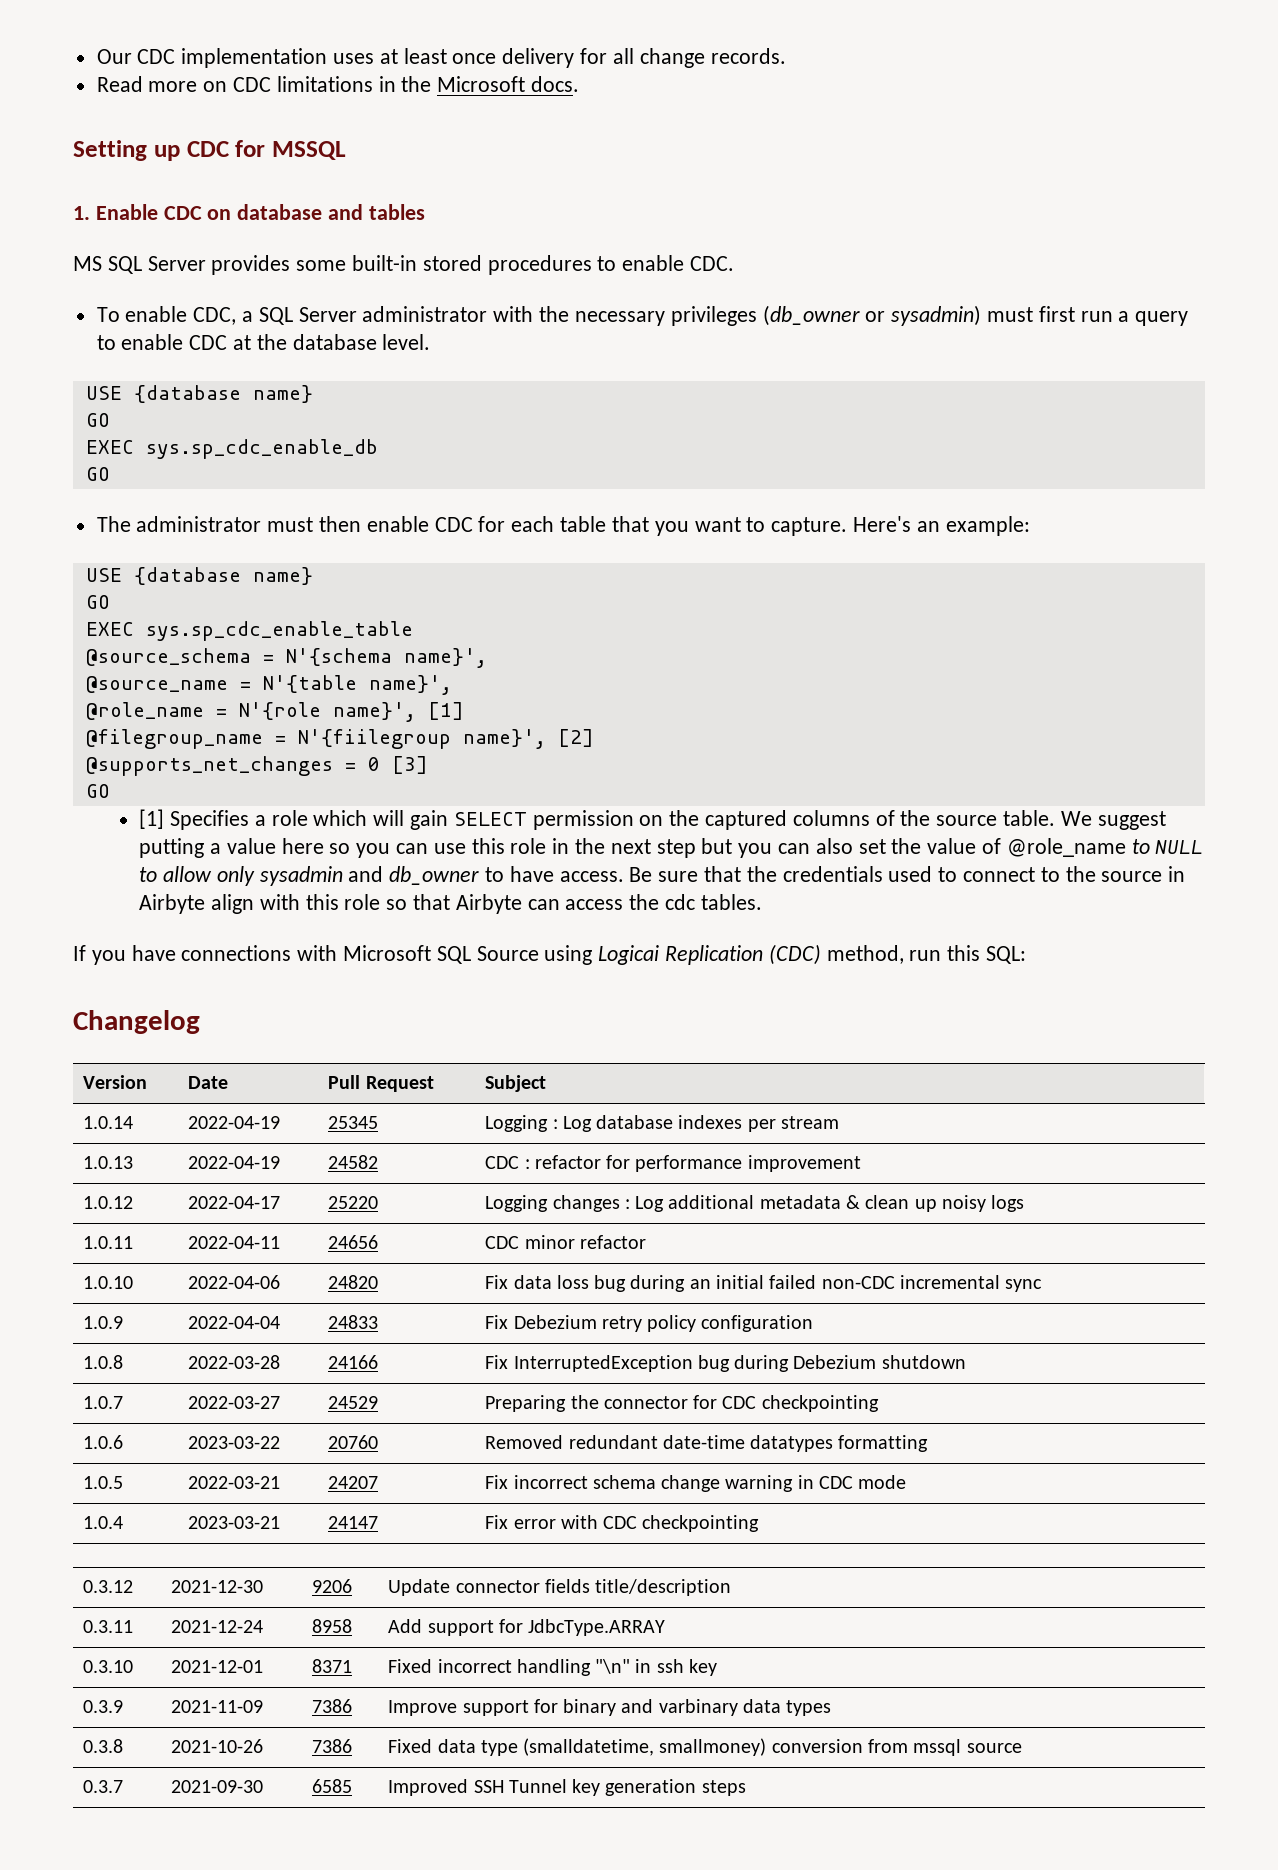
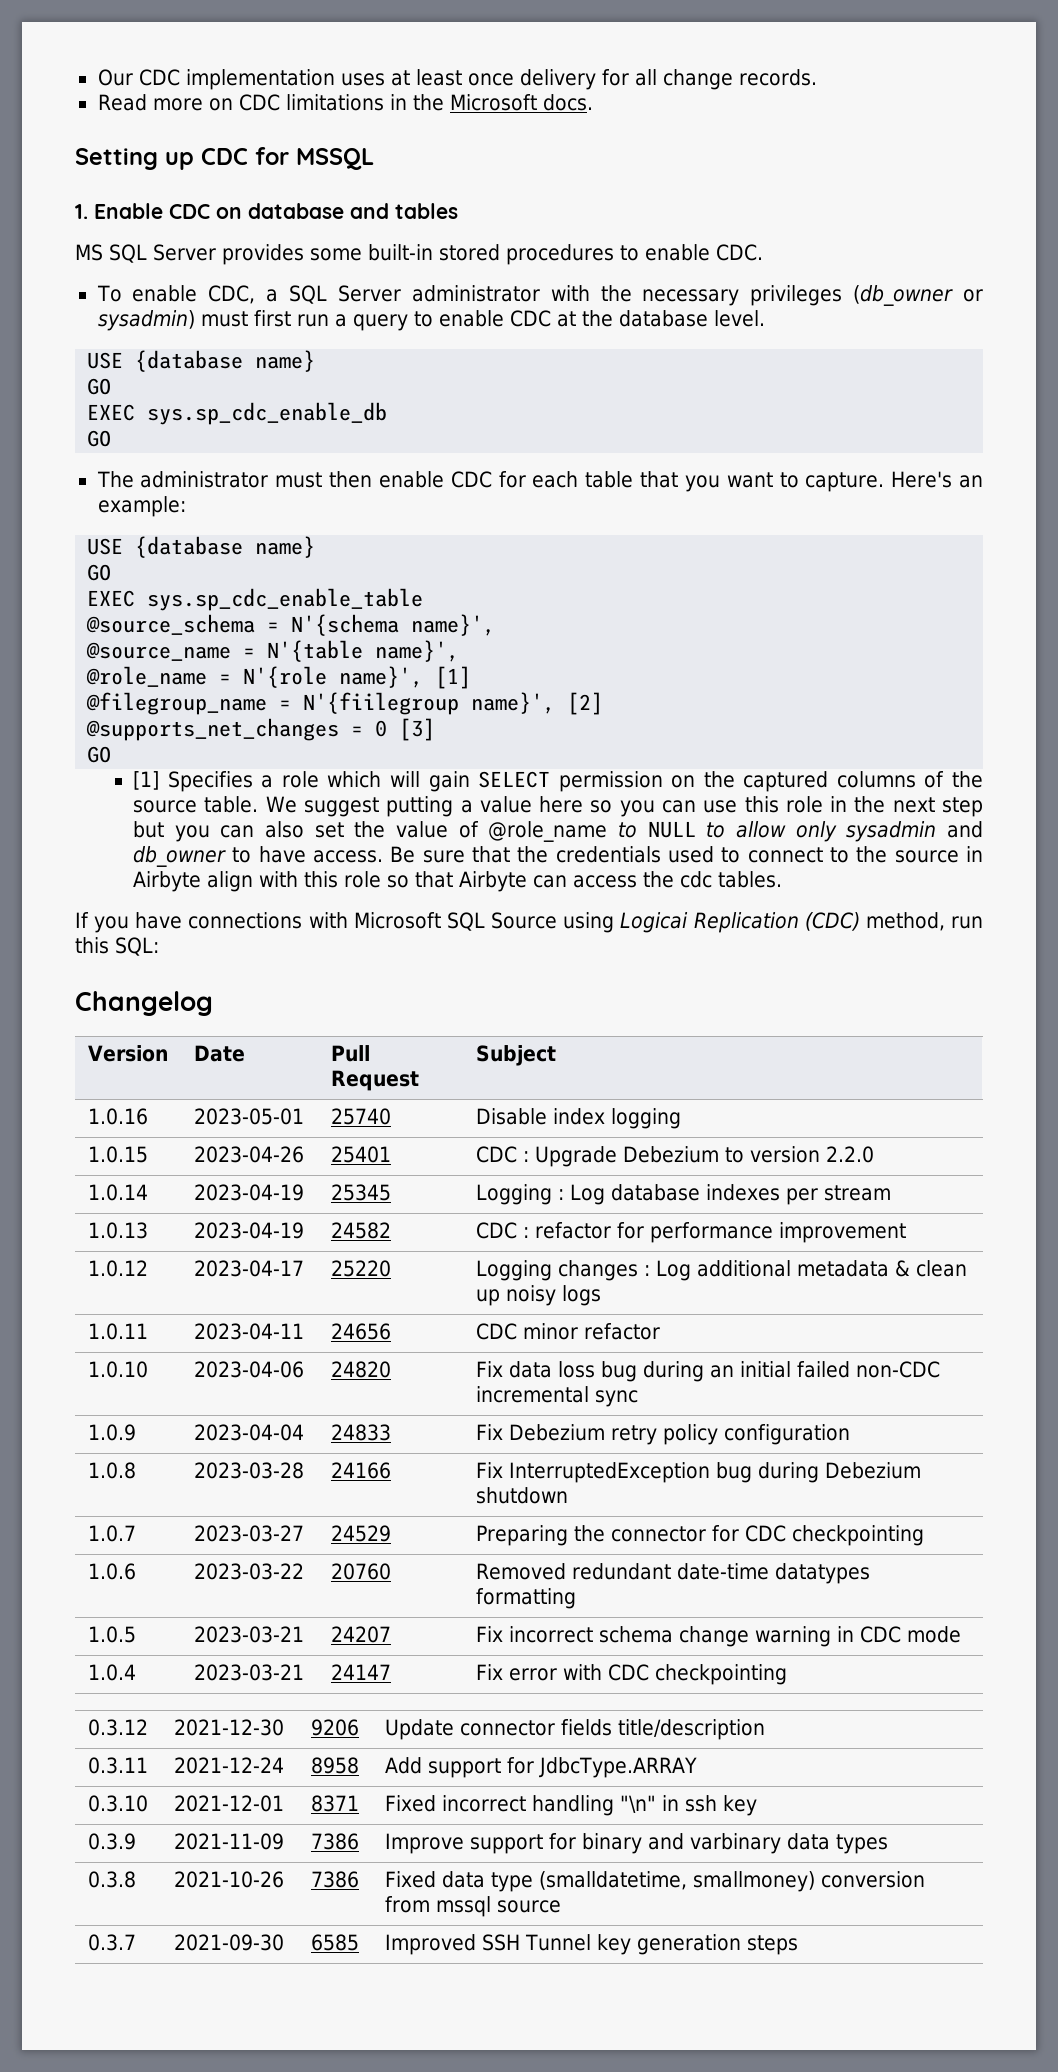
(547, 1083) none -> [87,1108,148,1125] [193,1108,304,1125] [330,1108,391,1125] [475,1108,681,1129] [87,1146,148,1163] [193,1146,304,1163] [330,1146,391,1163] [475,1146,874,1167] // 1.0.16 | 2023-05-01 | 25740 | Disable index logging // 1.0.15 | 2023-04-26 | 25401 | CDC : Upgrade Debezium to version 2.2.0
[188,1116,281,1129] 2022-04-19 -> [193,1184,304,1201] 2023-04-19
[188,1156,281,1169] 2022-04-19 -> [193,1222,304,1239] 2023-04-19
[188,1196,281,1209] 2022-04-17 -> [193,1260,304,1277] 2023-04-17
[188,1236,281,1249] 2022-04-11 -> [193,1323,304,1340] 2023-04-11
[188,1275,281,1289] 2022-04-06 -> [193,1361,304,1378] 2023-04-06
[188,1316,281,1329] 2022-04-04 -> [193,1424,304,1441] 2023-04-04
[188,1355,281,1369] 2022-03-28 -> [193,1462,304,1479] 2023-03-28
[188,1396,281,1409] 2022-03-27 -> [193,1525,304,1542] 2023-03-27
[188,1476,281,1489] 2022-03-21 -> [193,1626,304,1643] 2023-03-21

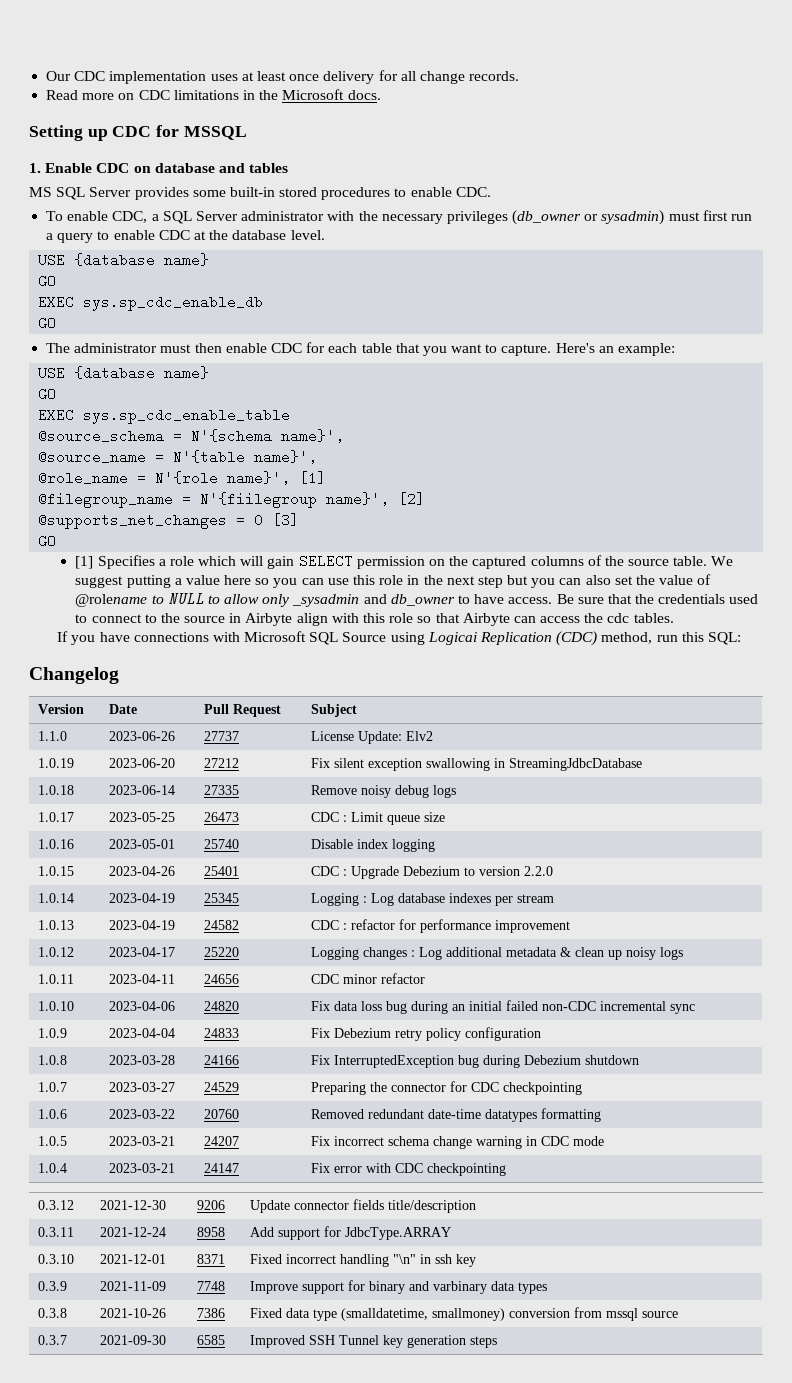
[488,821,608,842] @role_name -> [75,594,148,607] @rolename
[846,821,937,842] sysadmin -> [292,594,360,607] _sysadmin
(556, 1055) none -> [37,731,67,741] [108,731,175,741] [203,731,239,741] [310,731,433,744] [37,758,74,768] [108,758,175,768] [203,758,239,768] [310,758,642,771] [37,785,74,795] [108,785,175,795] [203,785,239,795] [310,785,456,798] [37,812,74,822] [108,812,175,822] [203,812,239,822] [310,812,445,825] // 1.1.0 | 2023-06-26 | 27737 | License Update: Elv2 // 1.0.19 | 2023-06-20 | 27212 | Fix silent exception swallowing in StreamingJdbcDatabase // 1.0.18 | 2023-06-14 | 27335 | Remove noisy debug logs // 1.0.17 | 2023-05-25 | 26473 | CDC : Limit queue size
[310,1833,359,1850] 7386 -> [196,1281,225,1291] 7748

